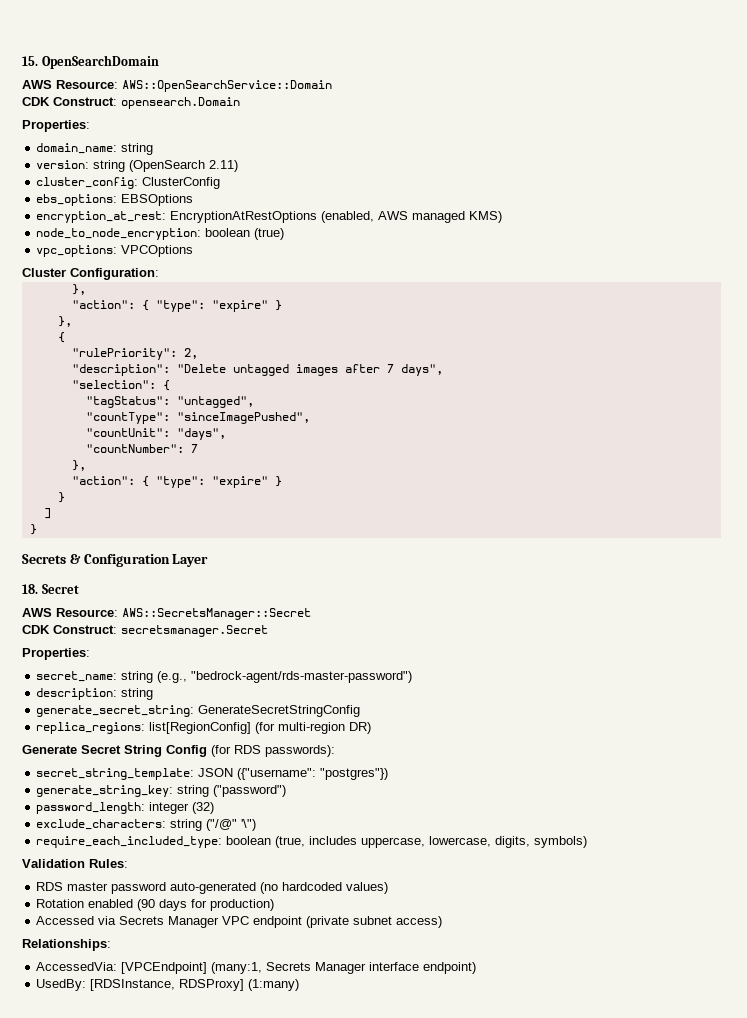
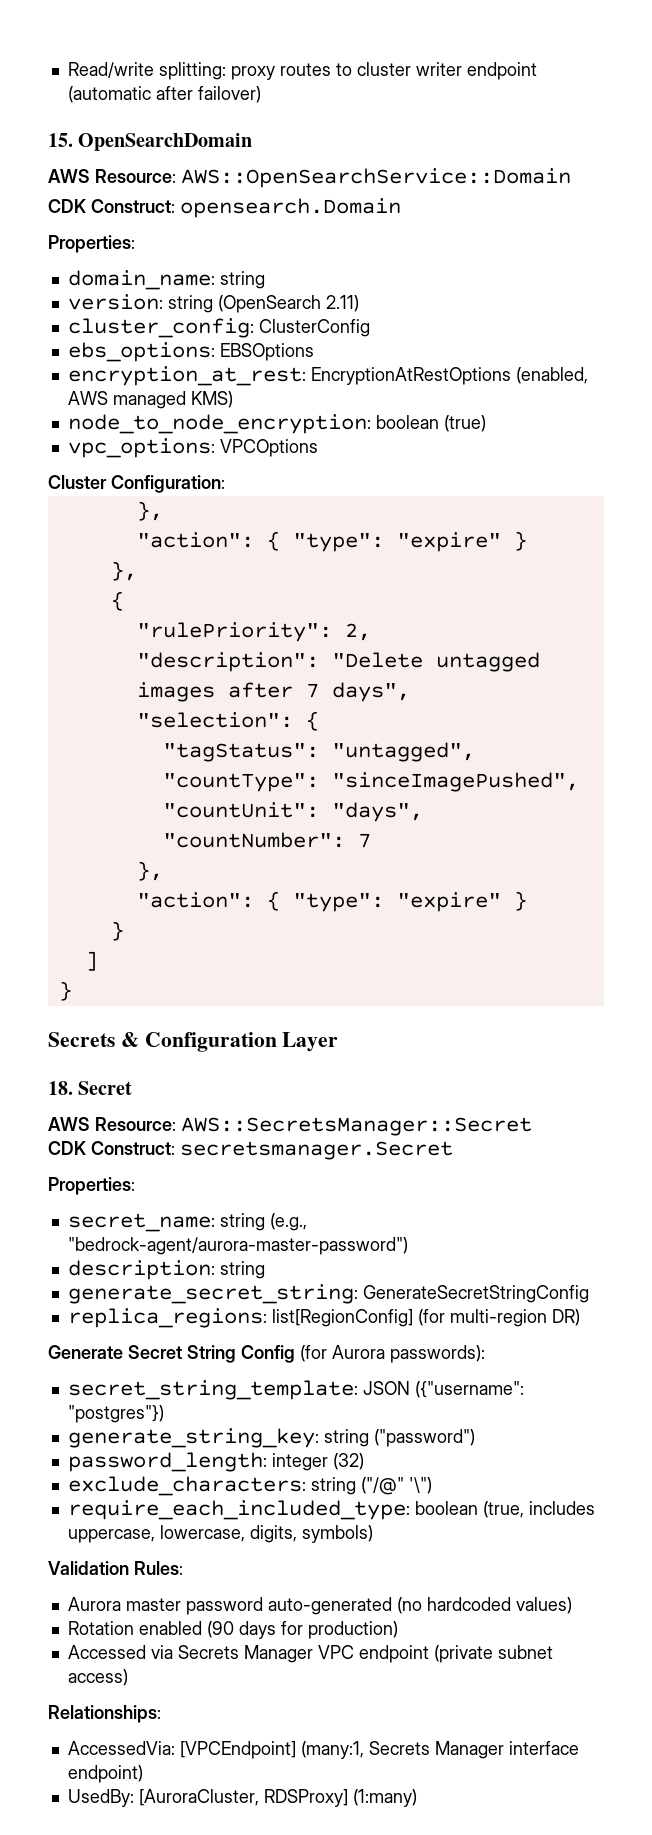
(22, 61) none -> [67,62,537,80] [67,86,261,103] Read/write splitting: proxy routes to cluster writer endpoint (automatic after failover) //
[191,671,413,683] "bedrock-agent/rds-master-password") -> [67,1237,408,1255] "bedrock-agent/aurora-master-password")
[234,745,261,754] RDS -> [332,1345,385,1359] Aurora
[36,882,64,891] RDS -> [67,1597,121,1611] Aurora
[90,979,176,991] [RDSInstance, -> [138,1789,259,1806] [AuroraCluster,

